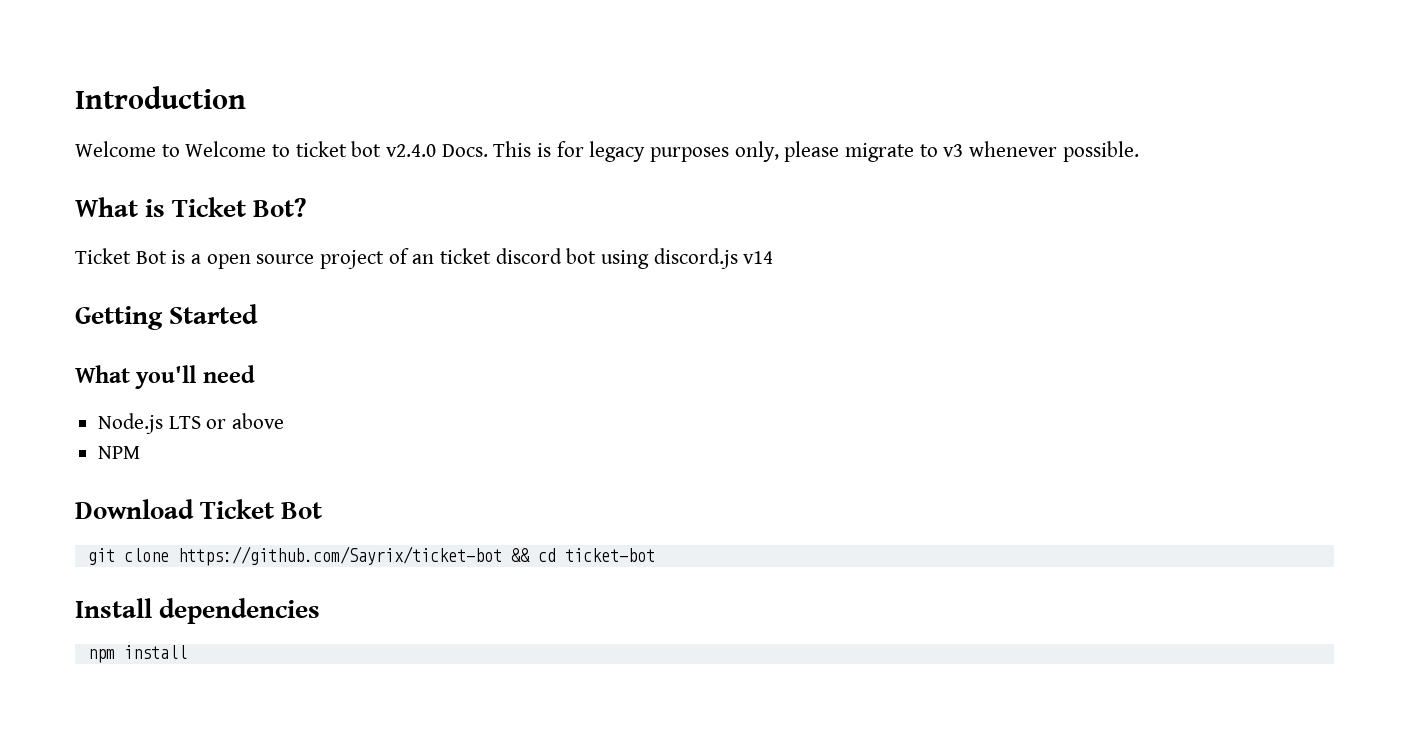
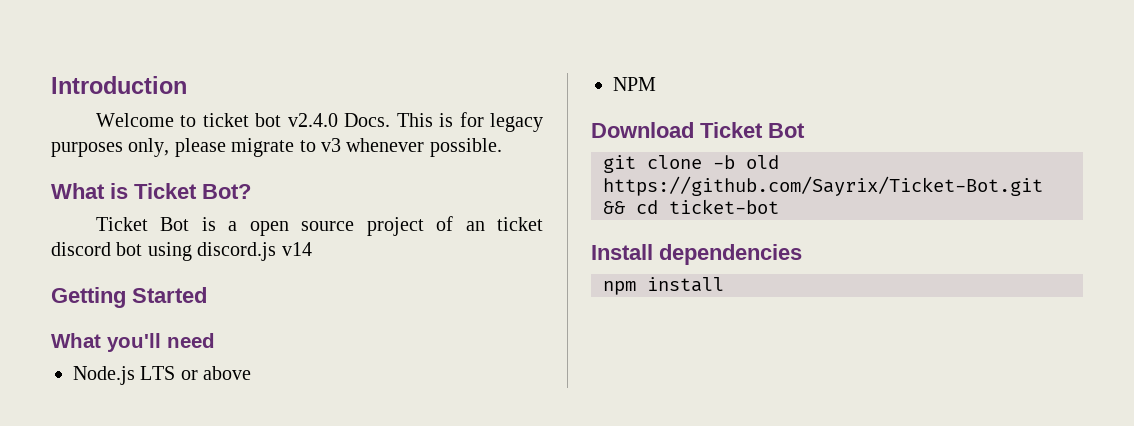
[185,141,291,157] Welcome to -> (197, 121) none
[177,546,502,566] https://github.com/Sayrix/ticket-bot -> [713,155,779,169] [603,176,1043,196] -b old https://github.com/Sayrix/Ticket-Bot.git

